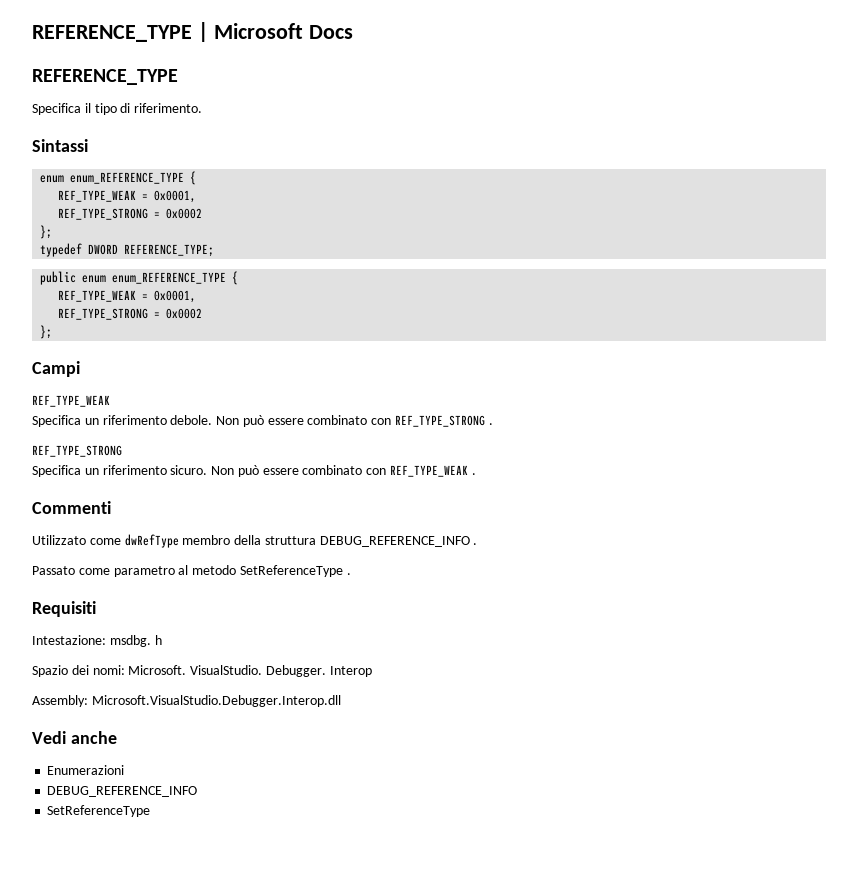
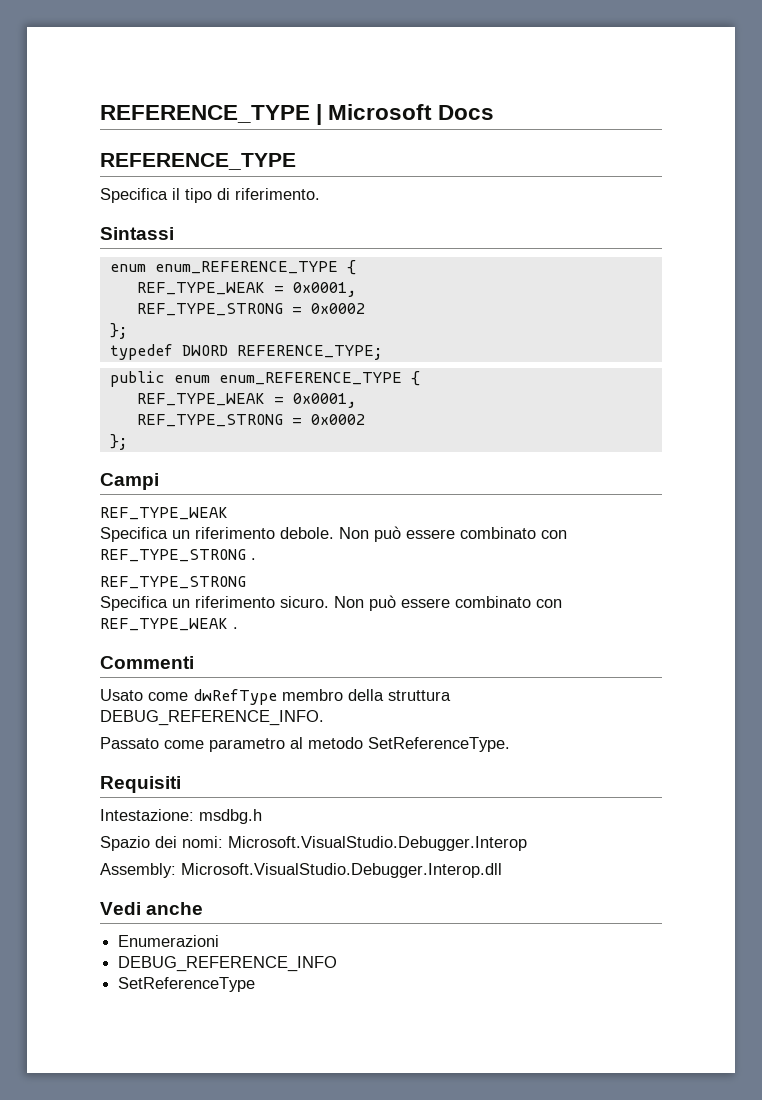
[32,535,86,545] Utilizzato -> [100,689,143,701] Usato
[319,536,478,547] DEBUG_REFERENCE_INFO . -> [100,710,324,726] DEBUG_REFERENCE_INFO.
[239,565,351,577] SetReferenceType . -> [368,737,510,752] SetReferenceType.
[109,635,162,647] msdbg. h -> [199,809,262,824] msdbg.h
[128,665,372,677] Microsoft. VisualStudio. Debugger. Interop -> [228,836,527,851] Microsoft.VisualStudio.Debugger.Interop

